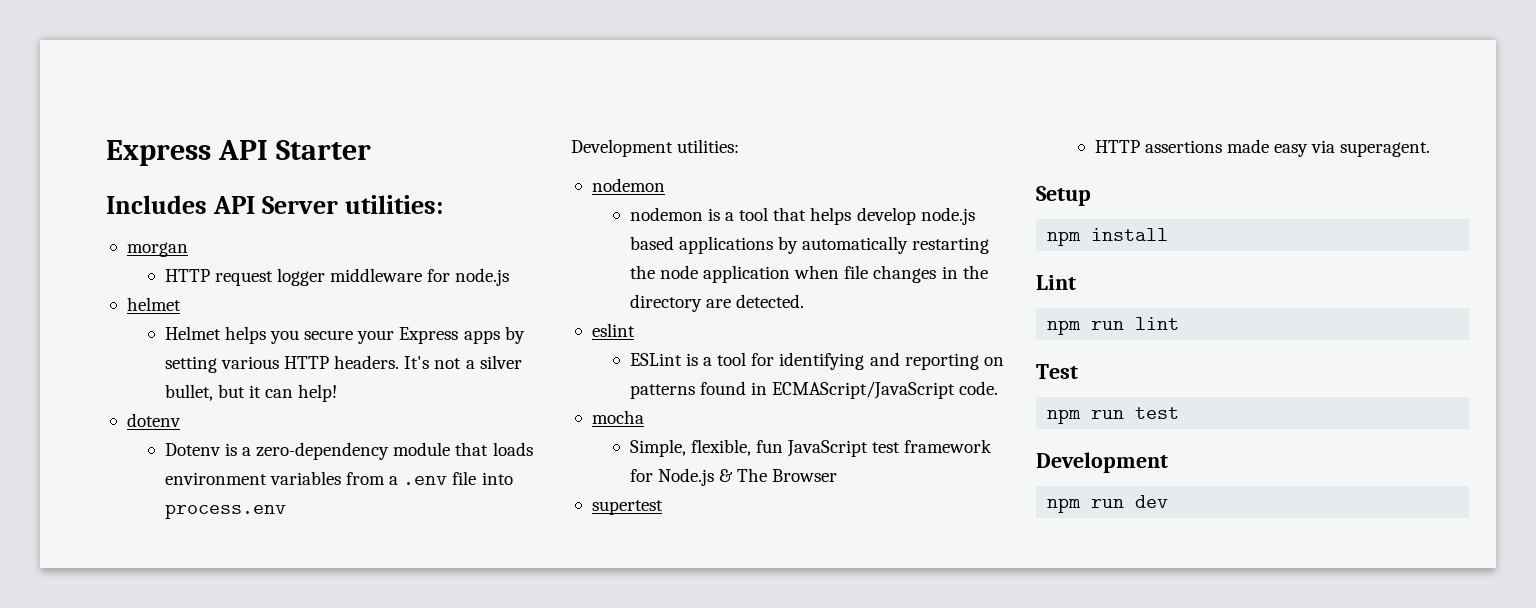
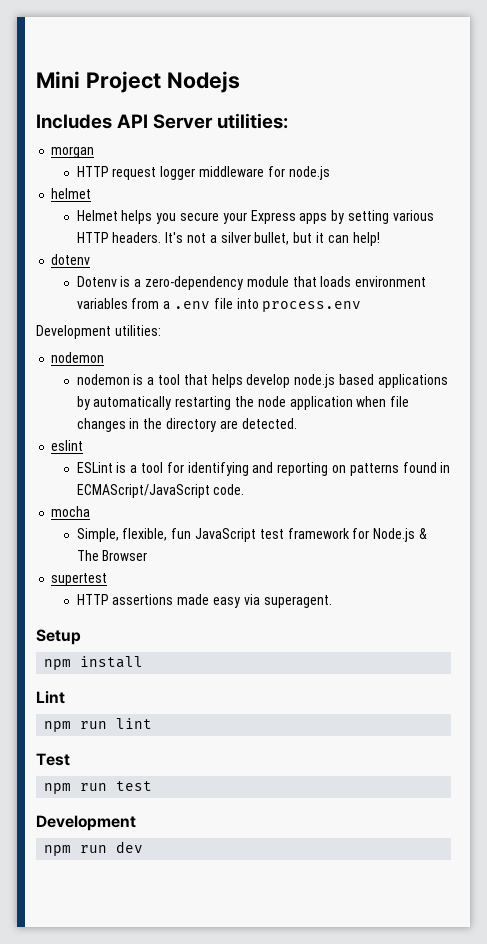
[106,140,371,166] Express API Starter -> [36,71,240,93] Mini Project Nodejs

